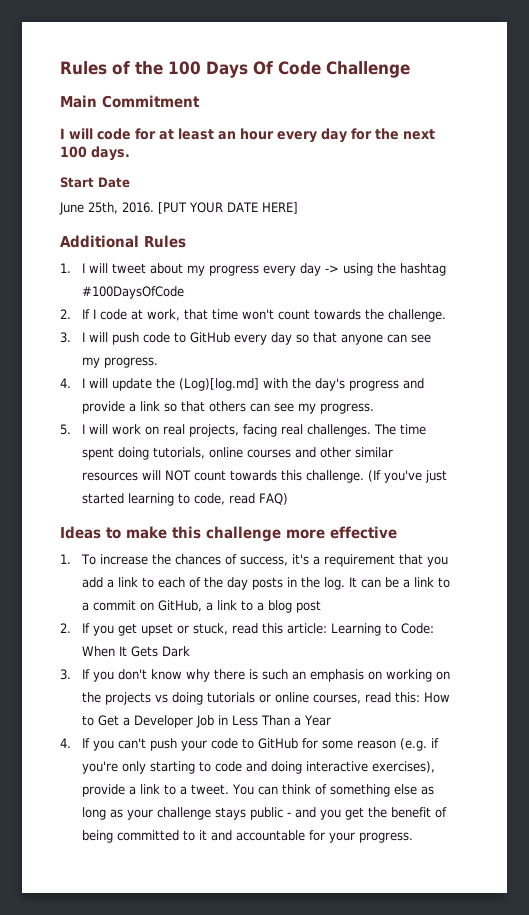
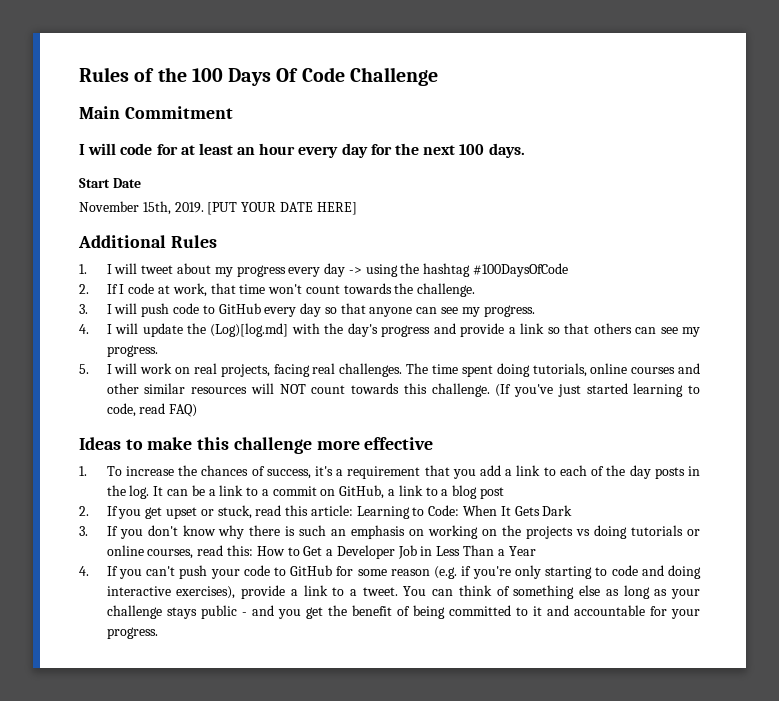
[59,202,154,215] June 25th, 2016. -> [79,201,204,215] November 15th, 2019.

